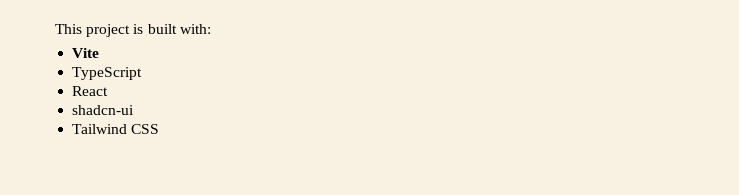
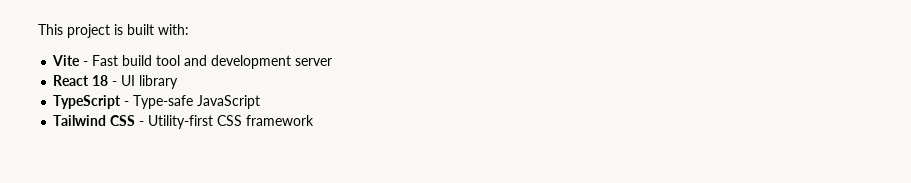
[72,67,143,80] [72,86,109,96] [72,105,135,115] [72,124,160,134] // TypeScript // React // shadcn-ui // Tailwind CSS -> [83,55,333,69] [53,75,179,89] [53,95,261,109] [53,115,315,129] - Fast build tool and development server // React 18 - UI library // TypeScript - Type-safe JavaScript // Tailwind CSS - Utility-first CSS framework

